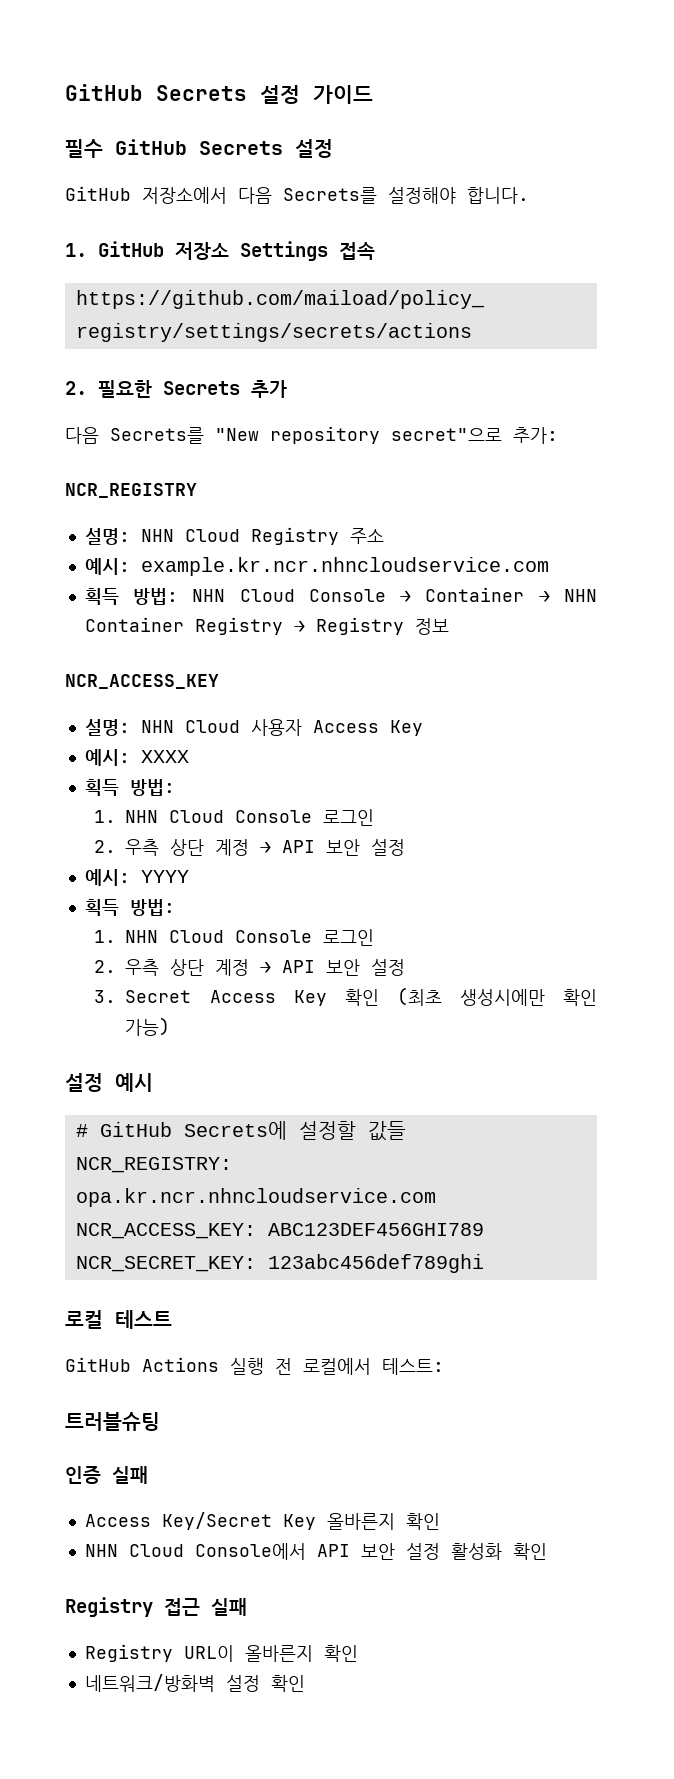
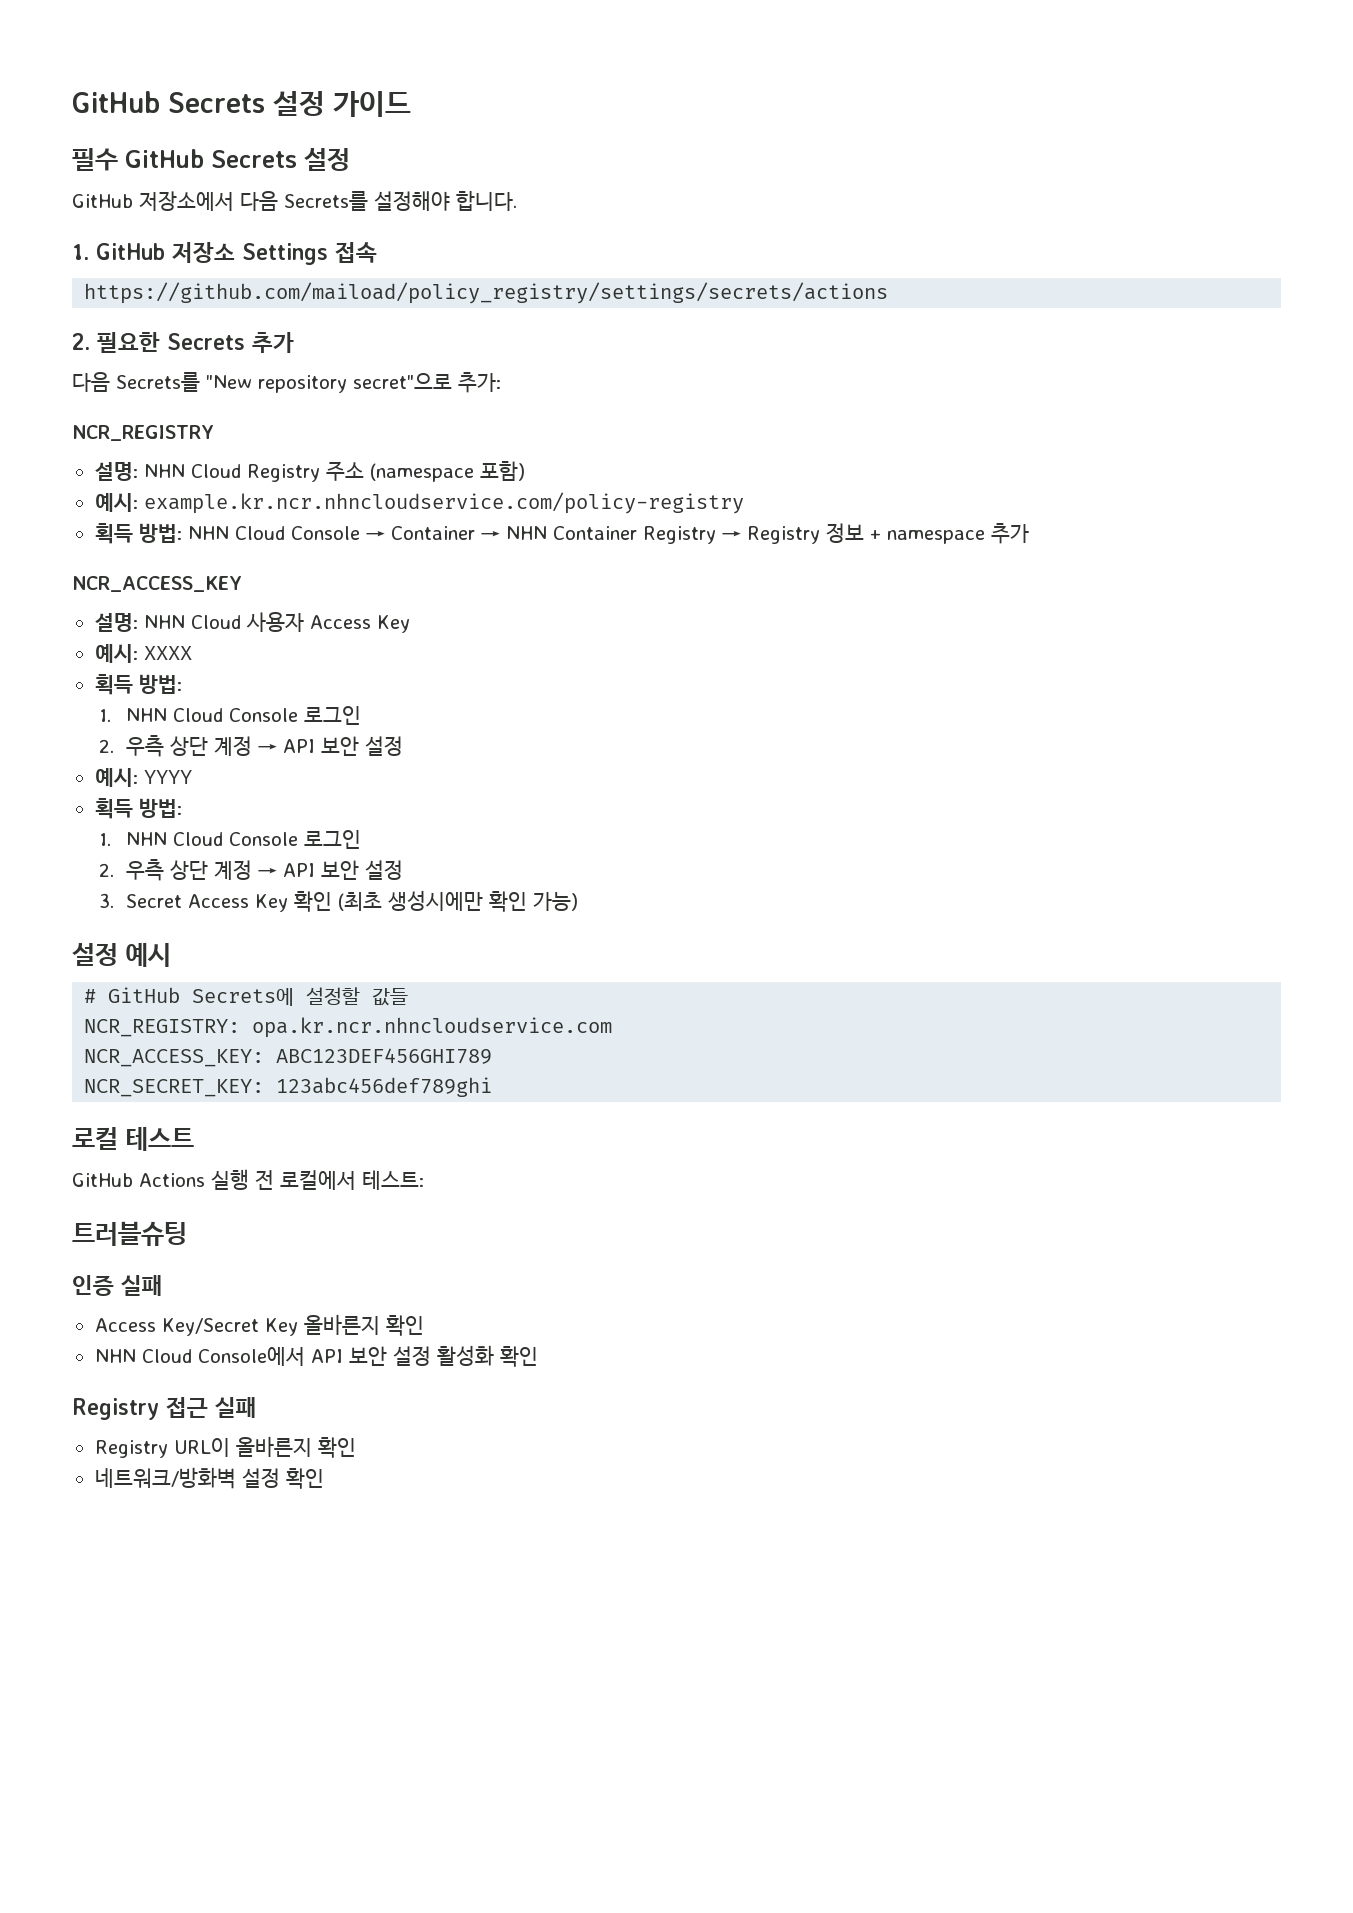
[84,557,549,576] // 예시: example.kr.ncr.nhncloudservice.com -> [369,461,525,482] [94,492,744,514] (namespace 포함) // 예시: example.kr.ncr.nhncloudservice.com/policy-registry
(449, 626) none -> [869,523,1029,544] + namespace 추가

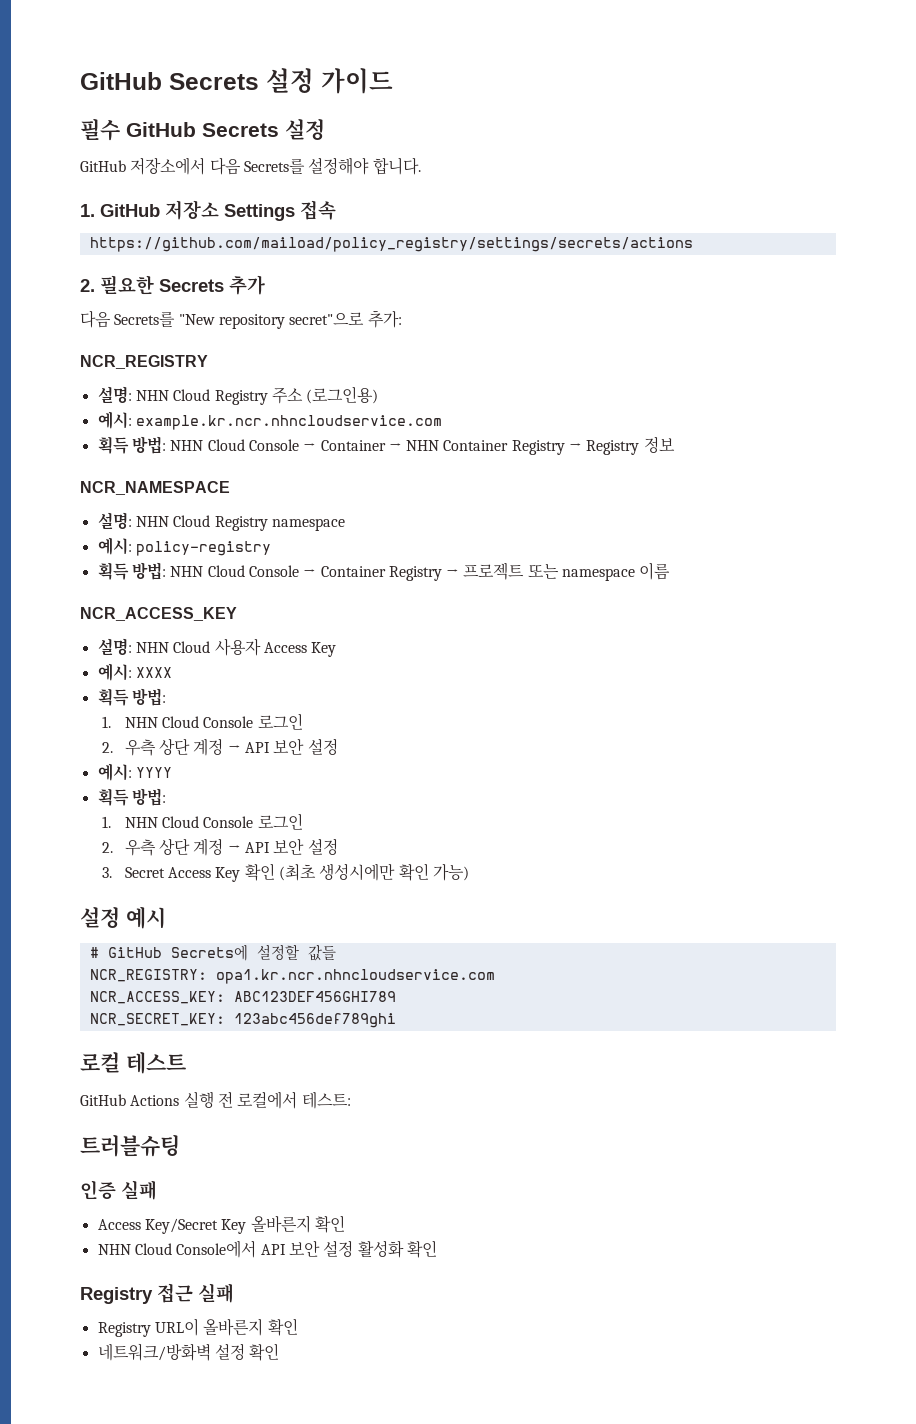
[369,461,525,482] [94,492,744,514] (namespace 포함) // 예시: example.kr.ncr.nhncloudservice.com/policy-registry -> [306,386,379,404] [97,411,442,430] (로그인용) // 예시: example.kr.ncr.nhncloudservice.com
[869,523,1029,544] + namespace 추가 -> [80,481,230,495] [97,512,345,531] [97,537,271,556] [97,562,671,581] // NCR_NAMESPACE // 설명: NHN Cloud Registry namespace // 예시: policy-registry // 획득 방법: NHN Cloud Console → Container Registry → 프로젝트 또는 namespace 이름
[252,1017,613,1038] opa.kr.ncr.nhncloudservice.com -> [215,969,495,984] opa1.kr.ncr.nhncloudservice.com

